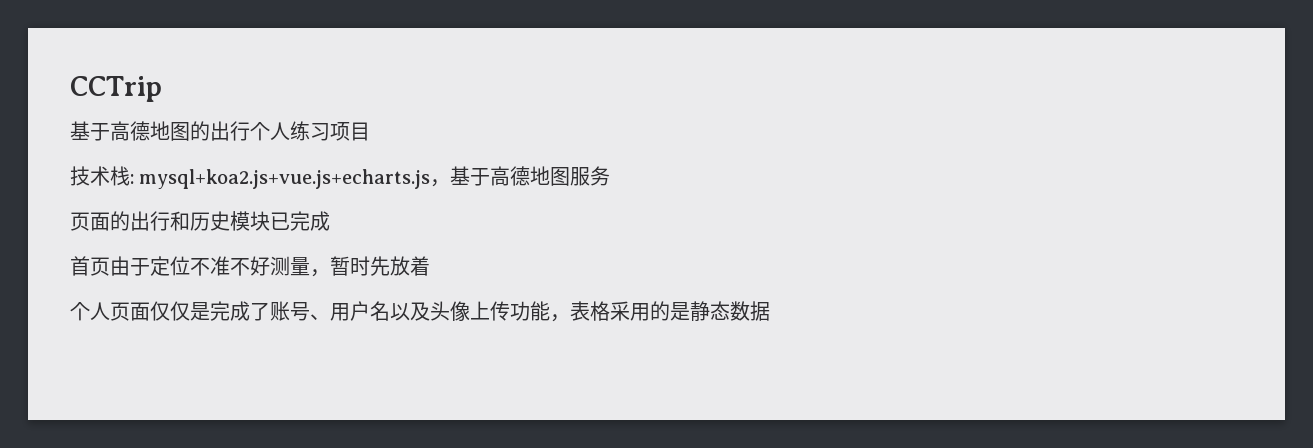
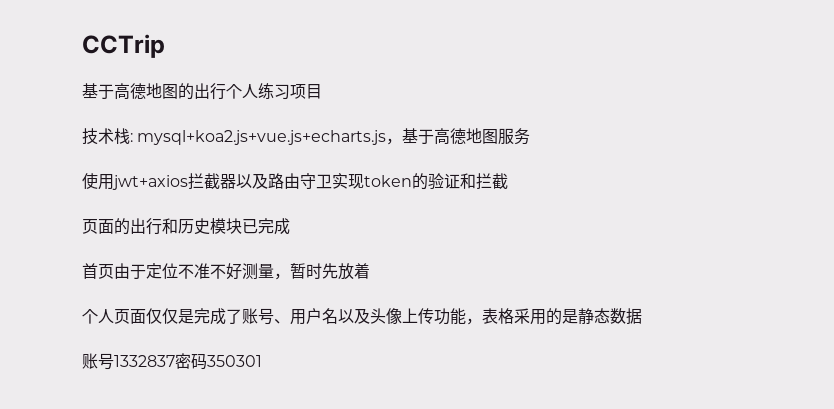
(611, 176) none -> [82,173,508,190] // 使用jwt+axios拦截器以及路由守卫实现token的验证和拦截
(770, 311) none -> [82,353,262,370] // 账号1332837密码350301

